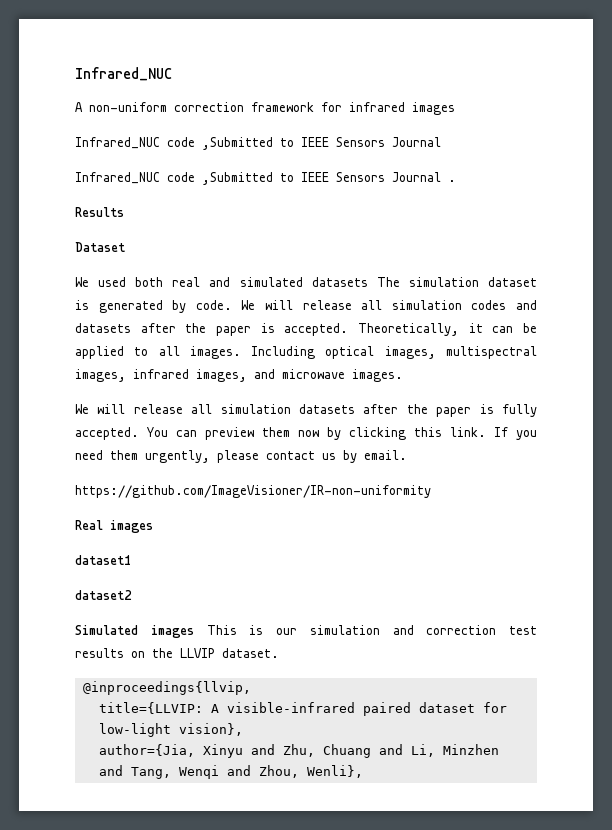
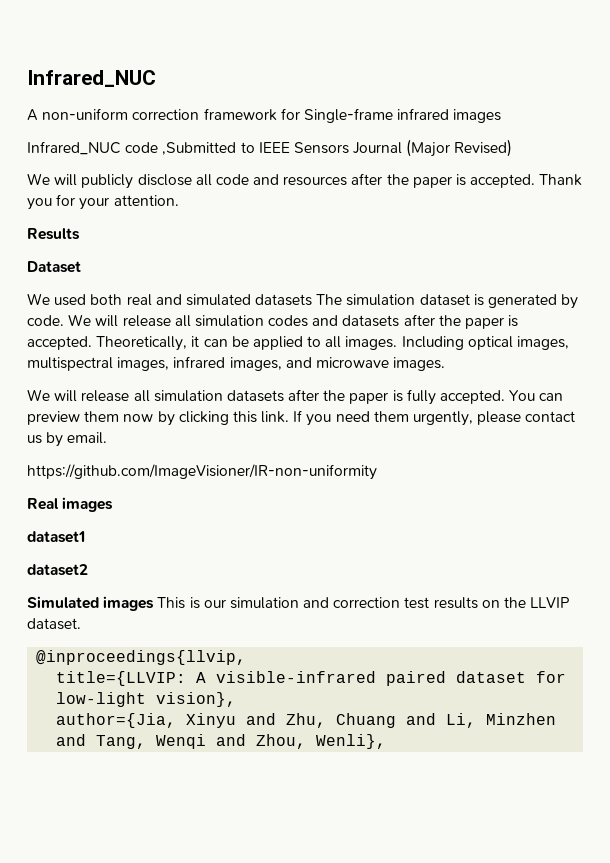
(342, 107) none -> [303,108,393,123] Single-frame
[75,172,456,185] // Infrared_NUC code ,Submitted to IEEE Sensors Journal . -> [406,139,513,157] [27,173,583,189] [27,194,179,210] (Major Revised) // We will publicly disclose all code and resources after the paper is accepted. Thank you for your attention.

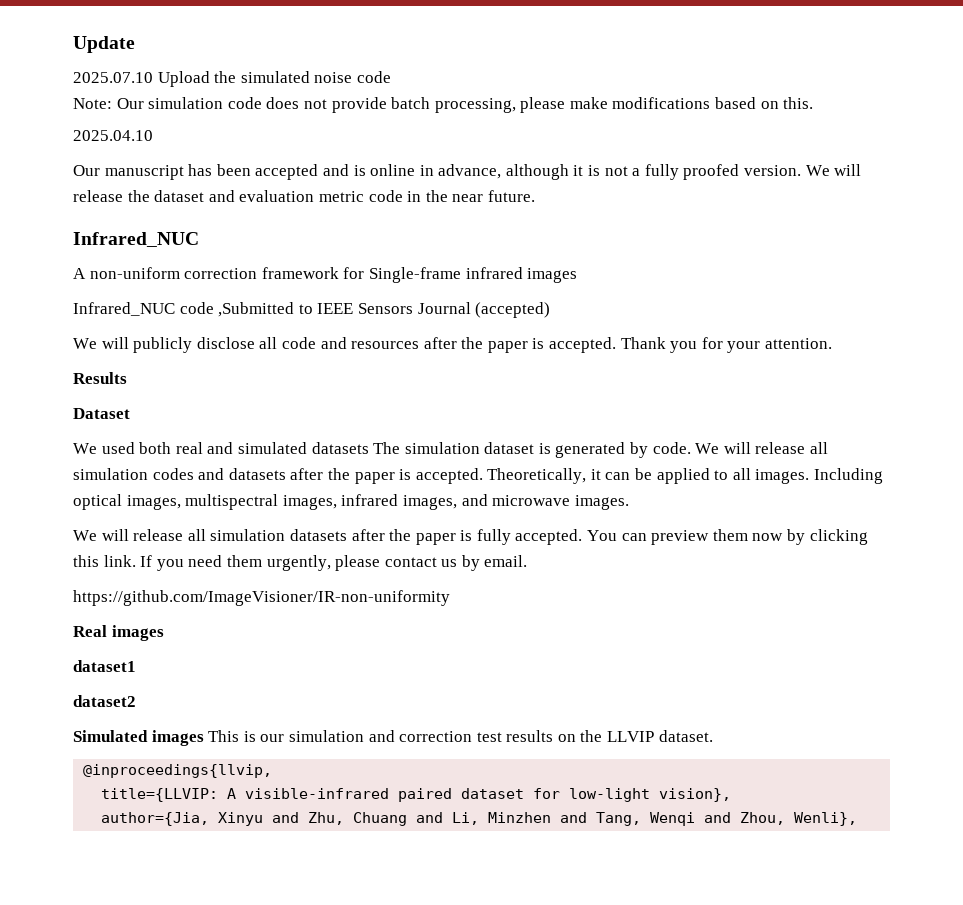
(27, 78) none -> [73,36,135,53] [73,71,391,87] [73,97,814,113] [73,130,153,141] [73,164,862,180] [73,190,535,202] Update // 2025.07.10 Upload the simulated noise code // Note: Our simulation code does not provide batch processing, please make modifications based on this. // 2025.04.10 // Our manuscript has been accepted and is online in advance, although it is not a fully proofed version. We will release the dataset and evaluation metric code in the near future. //
[406,139,513,157] (Major Revised) -> [475,302,551,318] (accepted)

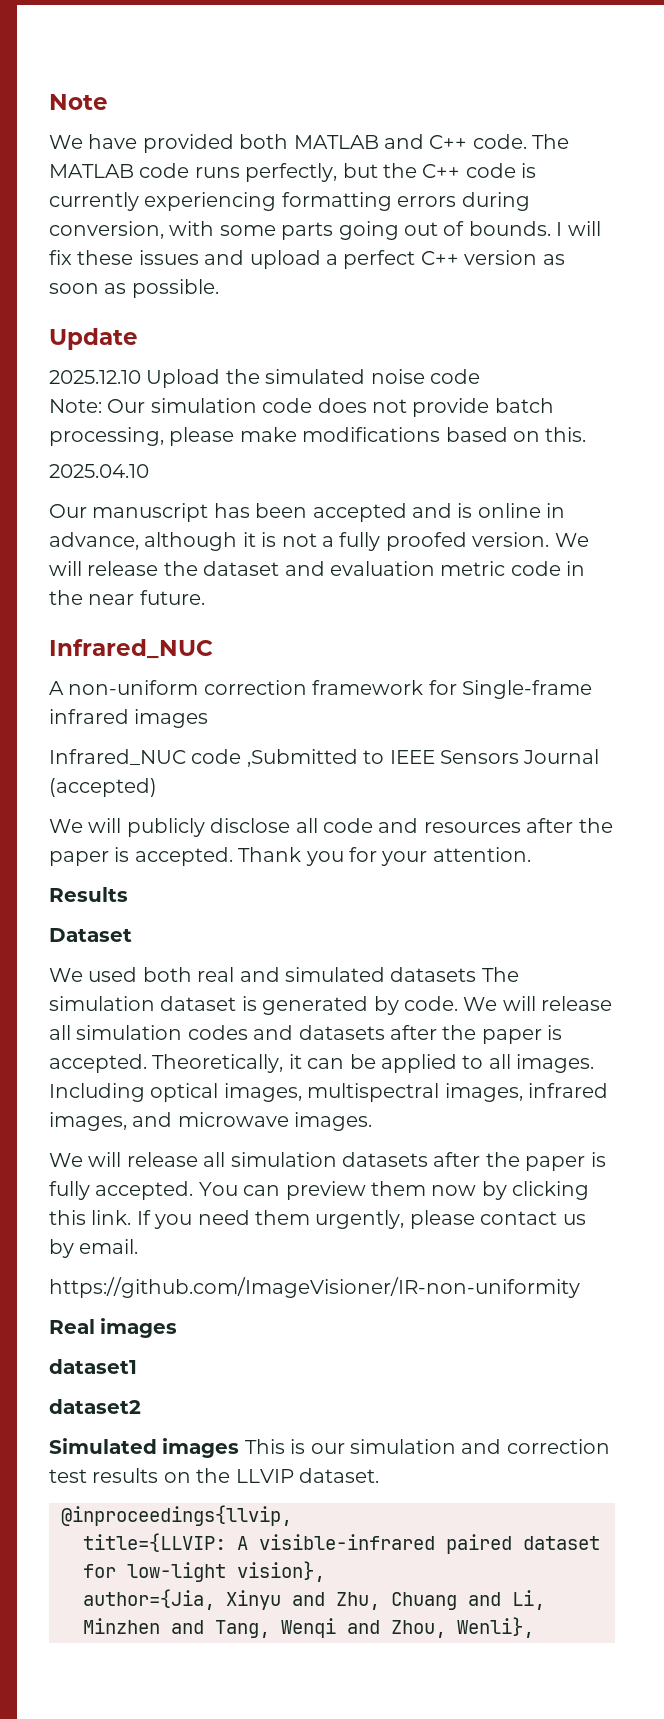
(73, 44) none -> [49,94,108,110] [49,134,570,153] [49,163,537,182] [49,192,530,211] [49,221,601,240] [49,250,565,269] [49,279,219,298] Note // We have provided both MATLAB and C++ code. The MATLAB code runs perfectly, but the C++ code is currently experiencing formatting errors during conversion, with some parts going out of bounds. I will fix these issues and upload a perfect C++ version as soon as possible. //
[73,72,153,83] 2025.07.10 -> [49,370,141,384] 2025.12.10

